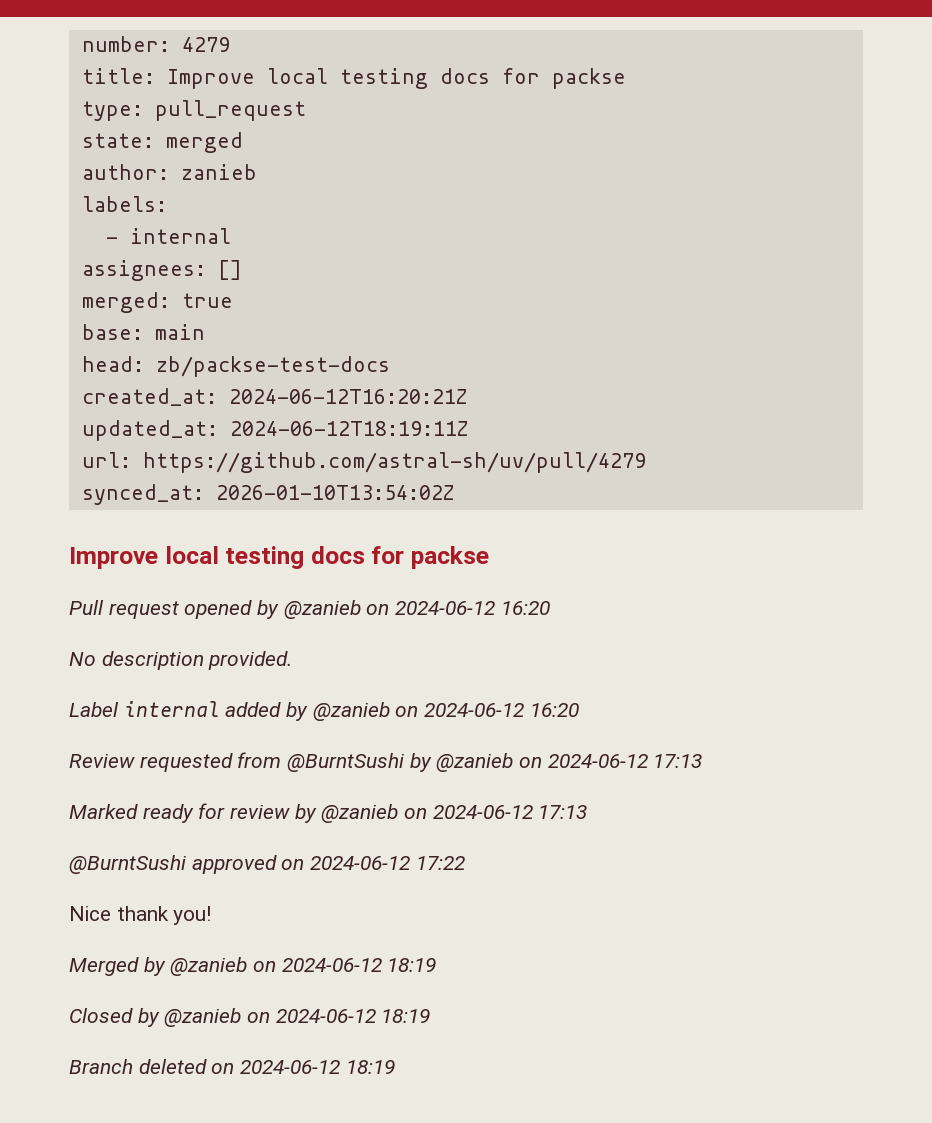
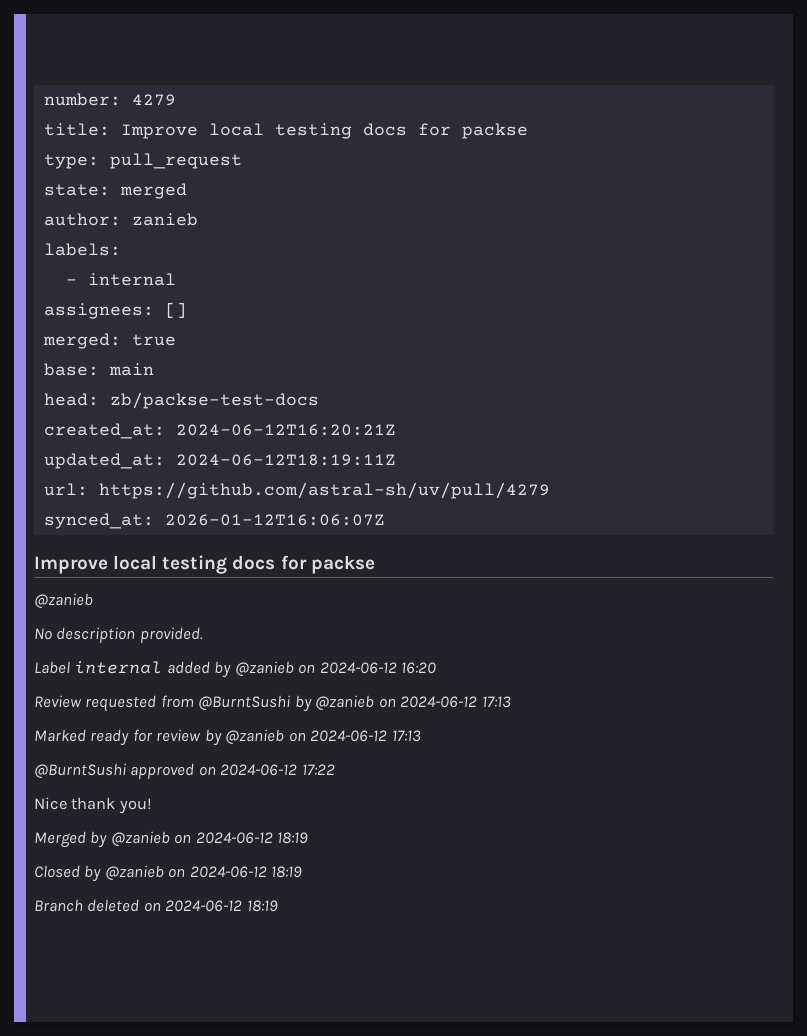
[215,485,454,500] [69,546,490,569] [69,600,550,619] 2026-01-10T13:54:02Z // Improve local testing docs for packse // Pull request opened by @zanieb on 2024-06-12 16:20 -> [164,514,385,526] [34,555,375,574] [34,593,93,608] 2026-01-12T16:06:07Z // Improve local testing docs for packse // @zanieb

